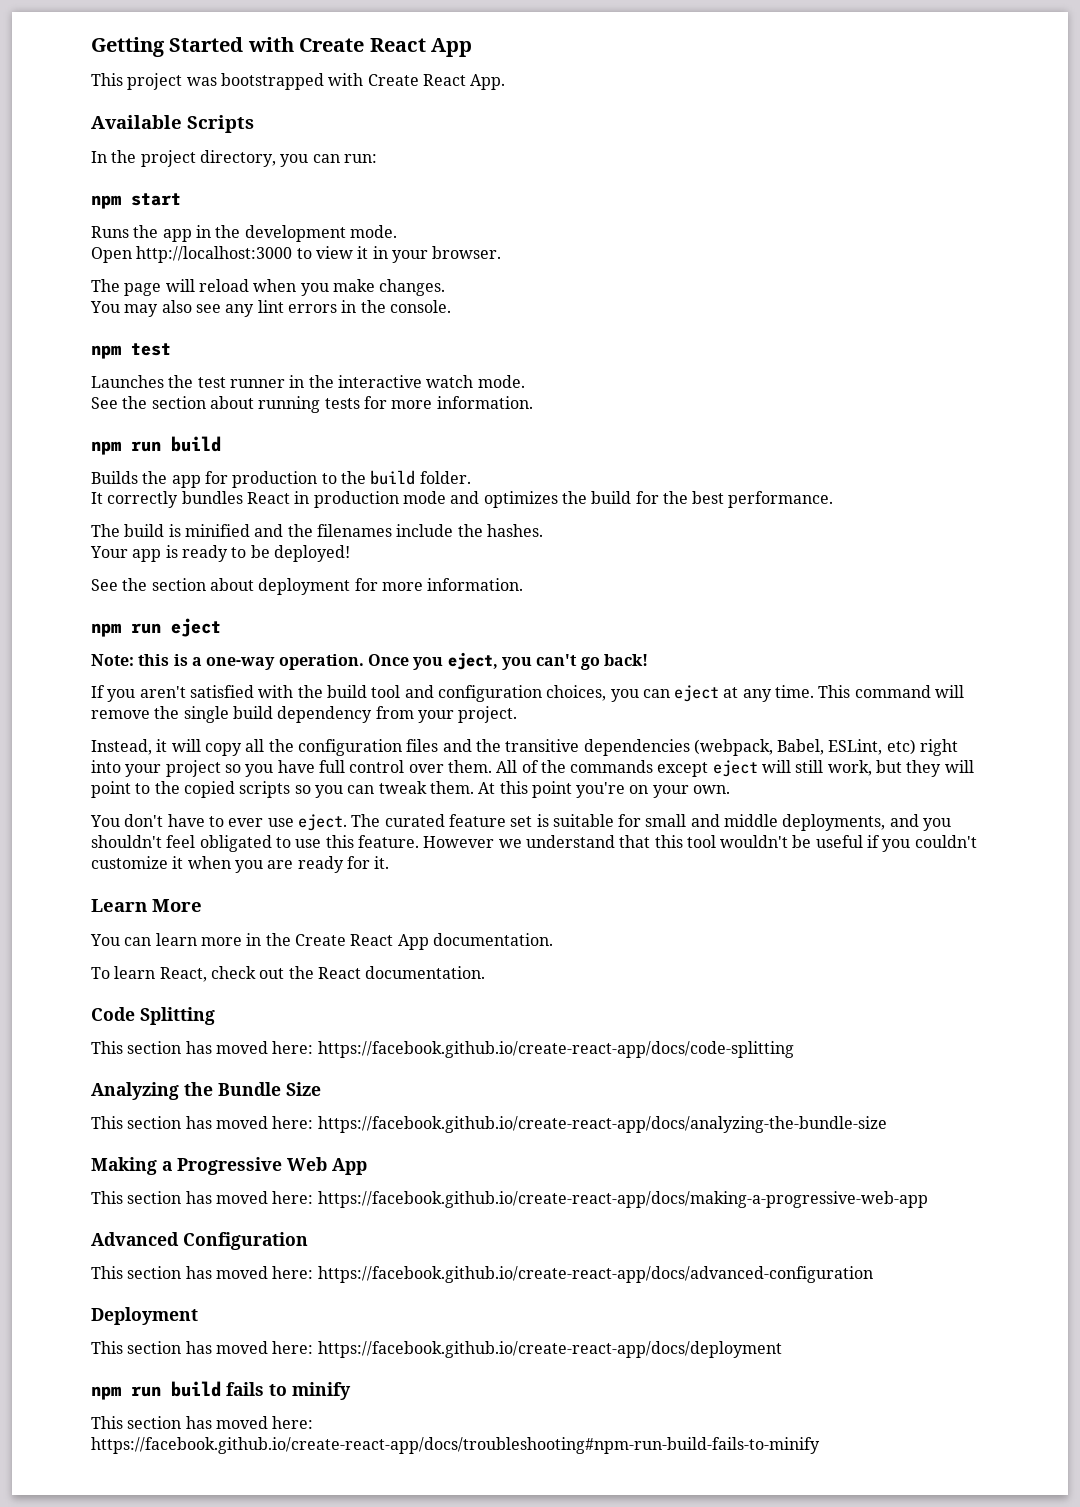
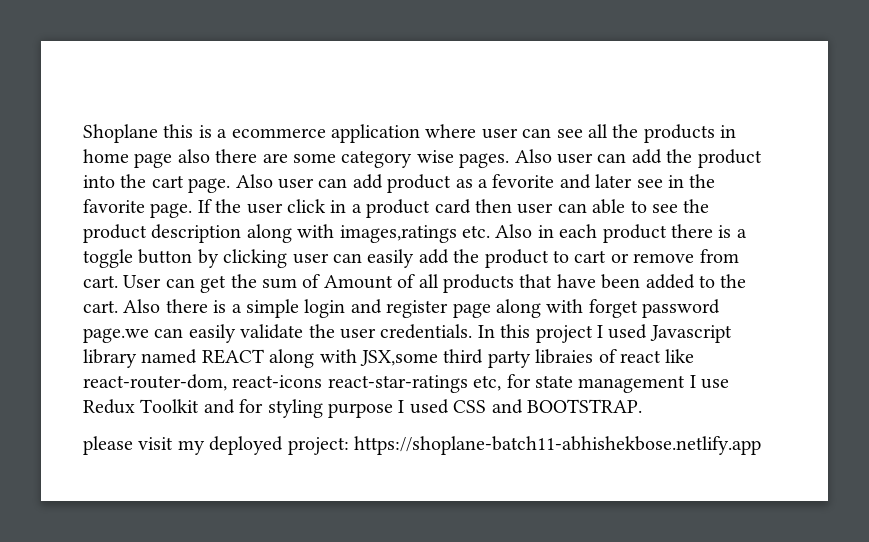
[91,37,472,57] [91,73,506,90] [91,115,254,133] [91,150,377,167] [91,193,181,209] [91,225,397,242] [91,246,502,263] [91,279,446,296] [90,300,451,317] [91,343,171,359] [91,375,525,388] [91,396,533,413] [91,436,221,455] [91,470,471,488] [91,491,834,508] [91,524,543,537] [90,545,350,562] [91,578,524,595] [91,618,221,637] [91,652,648,670] [91,685,965,702] [91,706,518,723] [91,739,959,756] [91,760,974,777] [91,781,731,798] [90,814,952,831] [91,835,977,852] [91,856,390,873] [91,899,202,912] [90,933,553,950] [91,966,486,982] [91,1007,215,1025] [91,1041,794,1058] [91,1082,321,1100] [91,1116,887,1133] [91,1157,367,1175] [91,1191,928,1208] [91,1232,308,1250] [91,1266,873,1283] [91,1307,198,1325] [91,1341,782,1358] [91,1381,351,1400] [91,1416,314,1429] [91,1437,820,1454] Getting Started with Create React App // This project was bootstrapped with Create React App. // Available Scripts // In the project directory, you can run: // npm start // Runs the app in the development mode. // Open http://localhost:3000 to view it in your browser. // The page will reload when you make changes. // You may also see any lint errors in the console. // npm test // Launches the test runner in the interactive watch mode. // See the section about running tests for more information. // npm run build // Builds the app for production to the build folder. // It correctly bundles React in production mode and optimizes the build for the best performance. // The build is minified and the filenames include the hashes. // Your app is ready to be deployed! // See the section about deployment for more information. // npm run eject // Note: this is a one-way operation. Once you eject, you can't go back! // If you aren't satisfied with the build tool and configuration choices, you can eject at any time. This command will remove the single build dependency from your project. // Instead, it will copy all the configuration files and the transitive dependencies (webpack, Babel, ESLint, etc) right into your project so you have full control over them. All of the commands except eject will still work, but they will point to the copied scripts so you can tweak them. At this point you're on your own. // You don't have to ever use eject. The curated feature set is suitable for small and middle deployments, and you shouldn't feel obligated to use this feature. However we understand that this tool wouldn't be useful if you couldn't customize it when you are ready for it. // Learn More // You can learn more in the Create React App documentation. // To learn React, check out the React documentation. // Code Splitting // This section has moved here: https://facebook.github.io/create-react-app/docs/code-splitting // Analyzing the Bundle Size // This section has moved here: https://facebook.github.io/create-react-app/docs/analyzing-the-bundle-size // Making a Progressive Web App // This section has moved here: https://facebook.github.io/create-react-app/docs/making-a-progressive-web-app // Advanced Configuration // This section has moved here: https://facebook.github.io/create-react-app/docs/advanced-configuration // Deployment // This section has moved here: https://facebook.github.io/create-react-app/docs/deployment // npm run build fails to minify // This section has moved here: https://facebook.github.io/create-react-app/docs/troubleshooting#npm-run-build-fails-to-minify -> [83,124,737,143] [83,149,762,168] [83,174,716,193] [83,199,710,218] [83,224,747,243] [83,249,739,268] [83,274,747,293] [83,299,721,318] [83,324,732,343] [83,349,695,368] [83,374,730,393] [83,399,642,418] [83,436,761,455] Shoplane this is a ecommerce application where user can see all the products in home page also there are some category wise pages. Also user can add the product into the cart page. Also user can add product as a fevorite and later see in the favorite page. If the user click in a product card then user can able to see the product description along with images,ratings etc. Also in each product there is a toggle button by clicking user can easily add the product to cart or remove from cart. User can get the sum of Amount of all products that have been added to the cart. Also there is a simple login and register page along with forget password page.we can easily validate the user credentials. In this project I used Javascript library named REACT along with JSX,some third party libraies of react like react-router-dom, react-icons react-star-ratings etc, for state management I use Redux Toolkit and for styling purpose I used CSS and BOOTSTRAP. // please visit my deployed project: https://shoplane-batch11-abhishekbose.netlify.app

